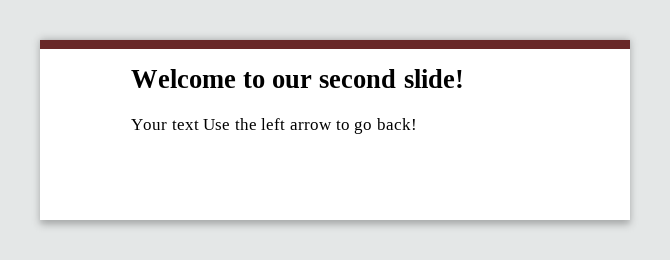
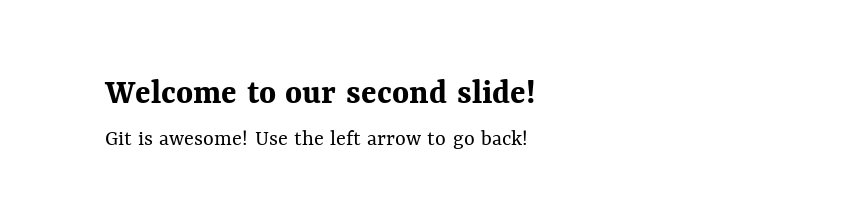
[131,119,199,130] Your text -> [105,130,249,145] Git is awesome!

